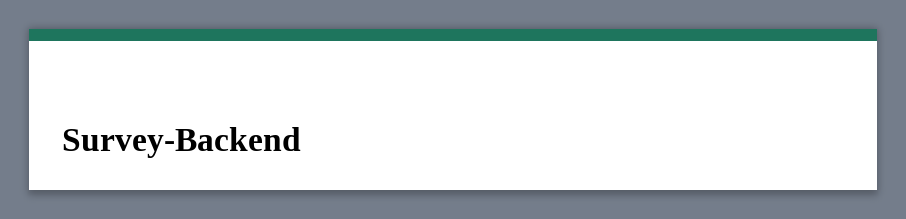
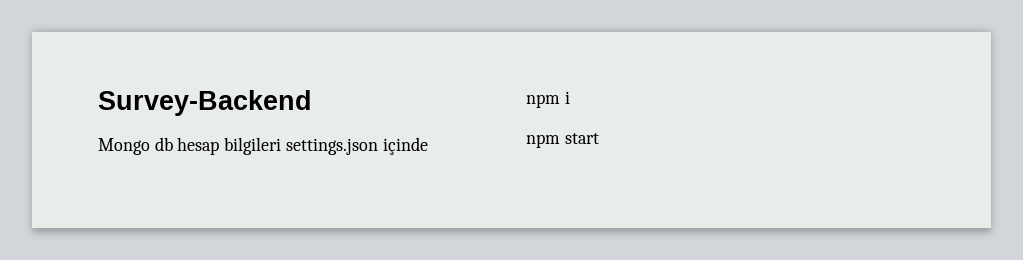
(301, 142) none -> [98,137,428,155] [526,91,570,108] [526,133,599,148] // Mongo db hesap bilgileri settings.json içinde // npm i // npm start

